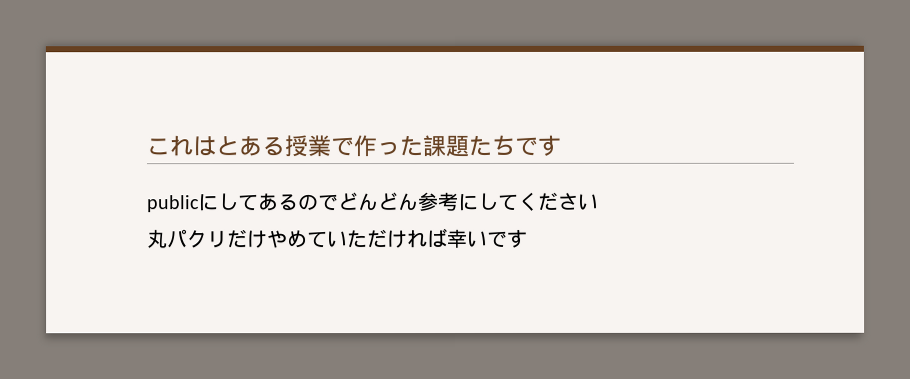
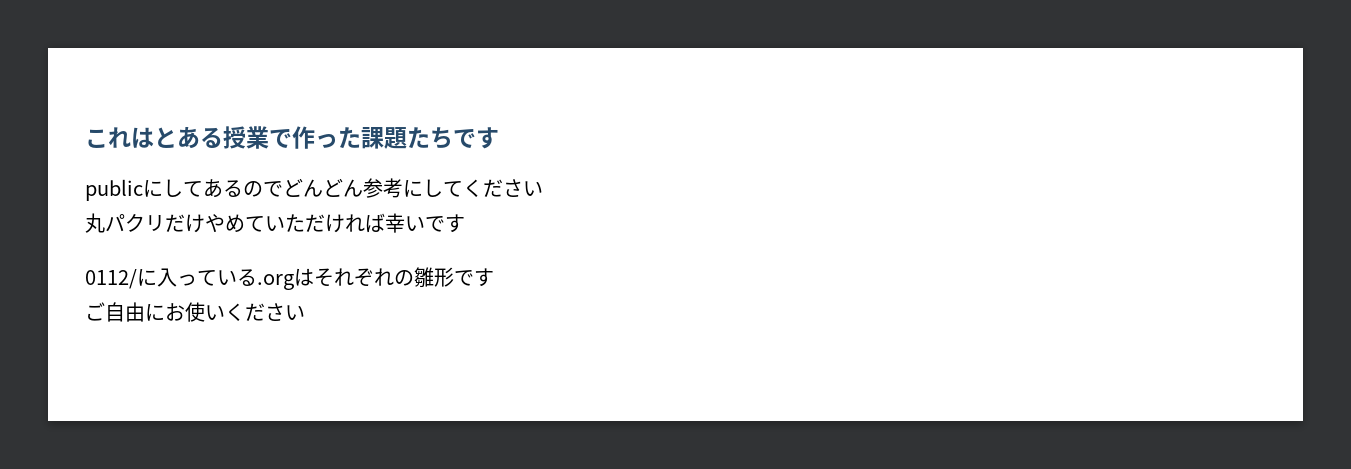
(528, 238) none -> [85,267,494,290] [85,302,305,322] // 0112/に入っている.orgはそれぞれの雛形です // ご自由にお使いください

